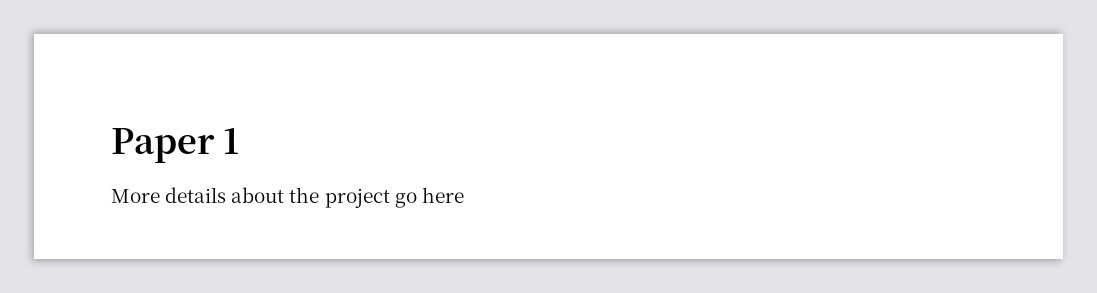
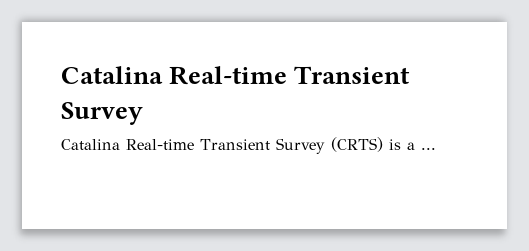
[111,128,240,163] [111,187,464,208] Paper 1 // More details about the project go here -> [61,66,411,85] [61,102,143,125] [61,137,436,154] Catalina Real-time Transient Survey // Catalina Real-time Transient Survey (CRTS) is a ...

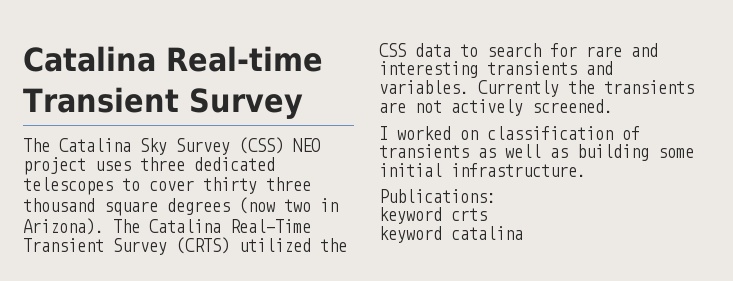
[61,137,436,154] Catalina Real-time Transient Survey (CRTS) is a ... -> [23,137,320,155] [23,157,275,175] [23,177,311,195] [23,197,338,216] [23,218,311,235] [23,237,347,255] [379,43,658,57] [379,61,613,78] [379,80,694,97] [379,99,613,116] [379,126,640,140] [379,144,694,161] [379,163,586,177] [379,189,496,203] [379,207,487,224] [379,226,523,243] The Catalina Sky Survey (CSS) NEO project uses three dedicated telescopes to cover thirty three thousand square degrees (now two in Arizona). The Catalina Real-Time Transient Survey (CRTS) utilized the CSS data to search for rare and interesting transients and variables. Currently the transients are not actively screened. // I worked on classification of transients as well as building some initial infrastructure. // Publications: // keyword crts // keyword catalina

